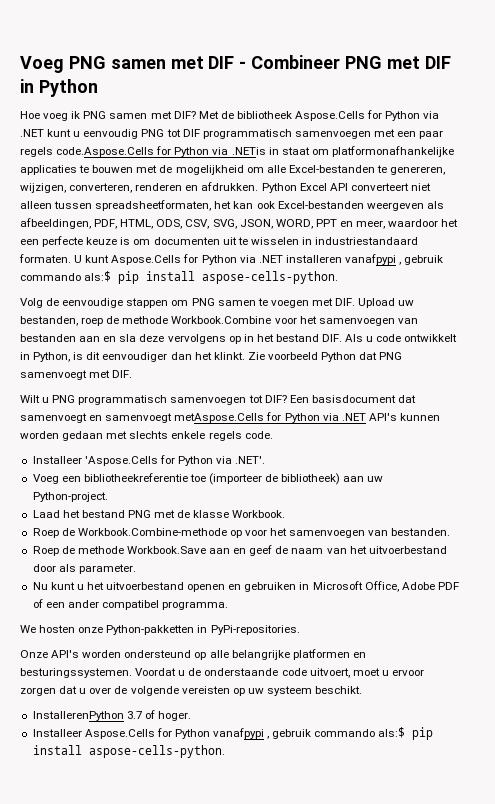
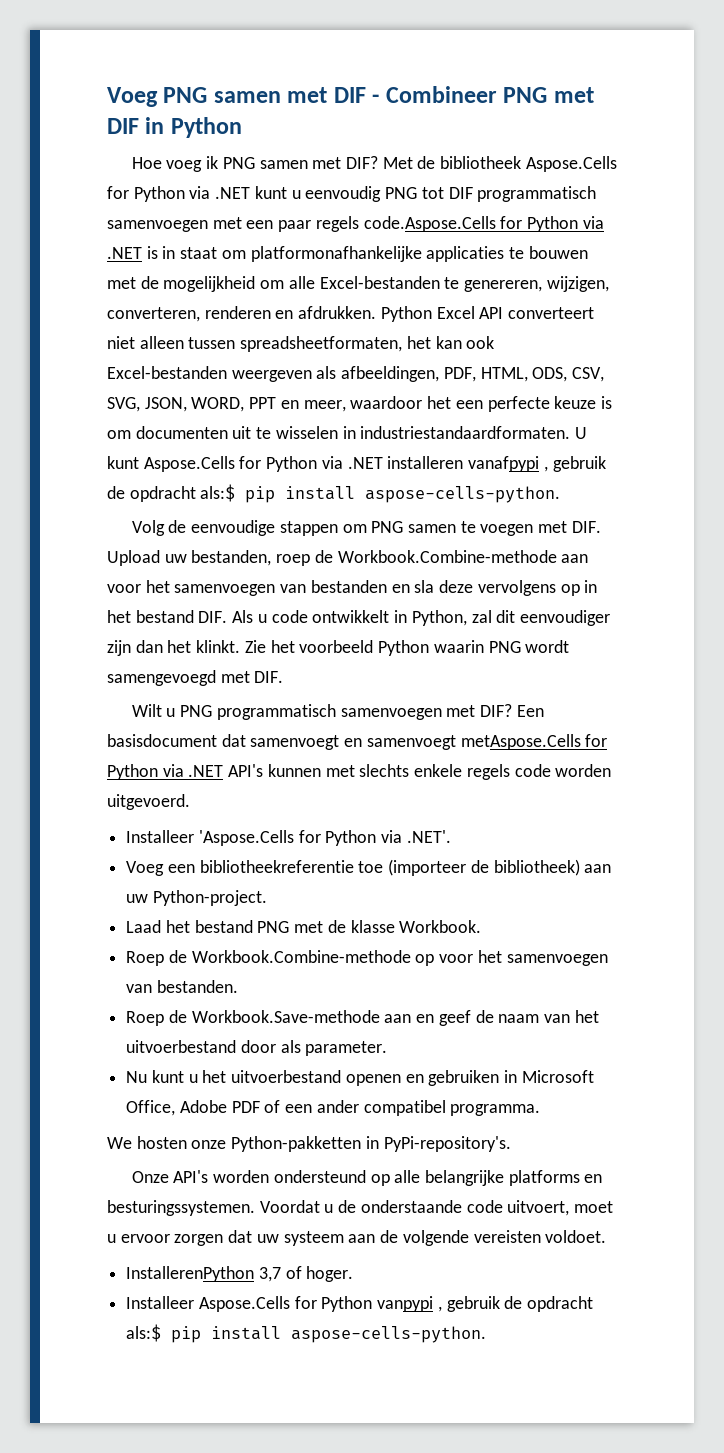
[231,147,266,155] .NETis -> [107,246,158,259] .NET is
[315,237,419,245] [19,254,71,263] industriestandaard formaten. -> [360,426,571,439] industriestandaardformaten.
[20,273,81,281] commando -> [107,486,196,502] de opdracht
[122,316,272,324] methode Workbook.Combine -> [337,550,589,563] Workbook.Combine-methode aan
[79,336,101,342] aan -> (387, 586) none
[73,352,84,360] is -> [471,610,492,623] zal
(168, 357) none -> [107,640,131,656] zijn
(265, 356) none -> [270,640,295,653] het
[359,352,403,360] [20,370,87,380] dat PNG samenvoegt -> [433,640,570,653] [107,670,216,686] waarin PNG wordt samengevoegd
[248,395,263,403] tot -> [446,705,476,717] met
[20,431,104,441] worden gedaan -> (321, 770) none
[244,431,273,439] code. -> [514,764,612,777] [107,794,190,810] code worden uitgevoerd.
[77,546,206,554] methode Workbook.Save -> [191,1010,380,1023] Workbook.Save-methode
[210,625,300,635] PyPi-repositories. -> [383,1136,511,1152] PyPi-repository's.
[292,649,350,660] platformen -> [508,1170,580,1186] platforms
[79,686,363,696] u over de volgende vereisten op uw systeem beschikt. -> [256,1230,607,1246] uw systeem aan de volgende vereisten voldoet.
[126,711,142,719] 3.7 -> [258,1267,281,1282] 3,7
[213,728,376,739] vanafpypi , gebruik commando -> [377,1296,594,1312] vanpypi , gebruik de opdracht

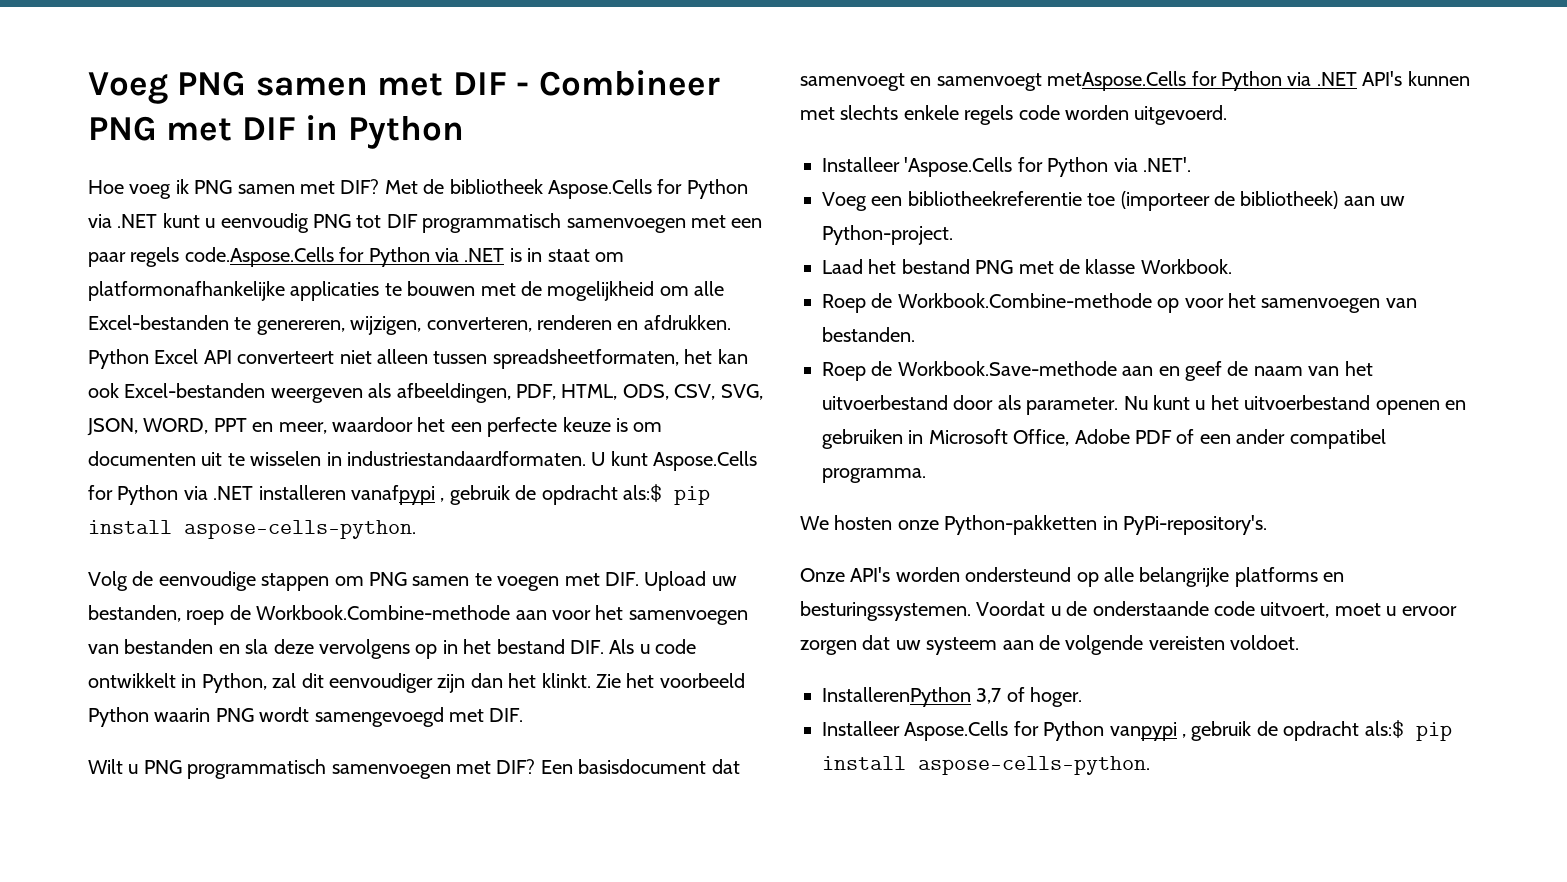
(388, 1048) // -> (1119, 406) none

